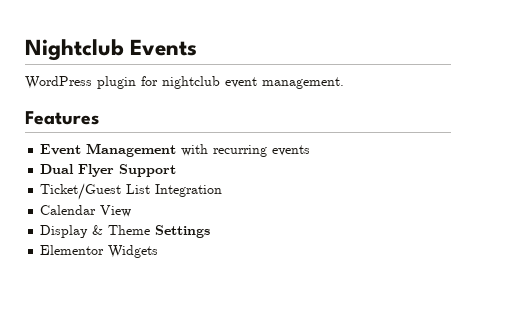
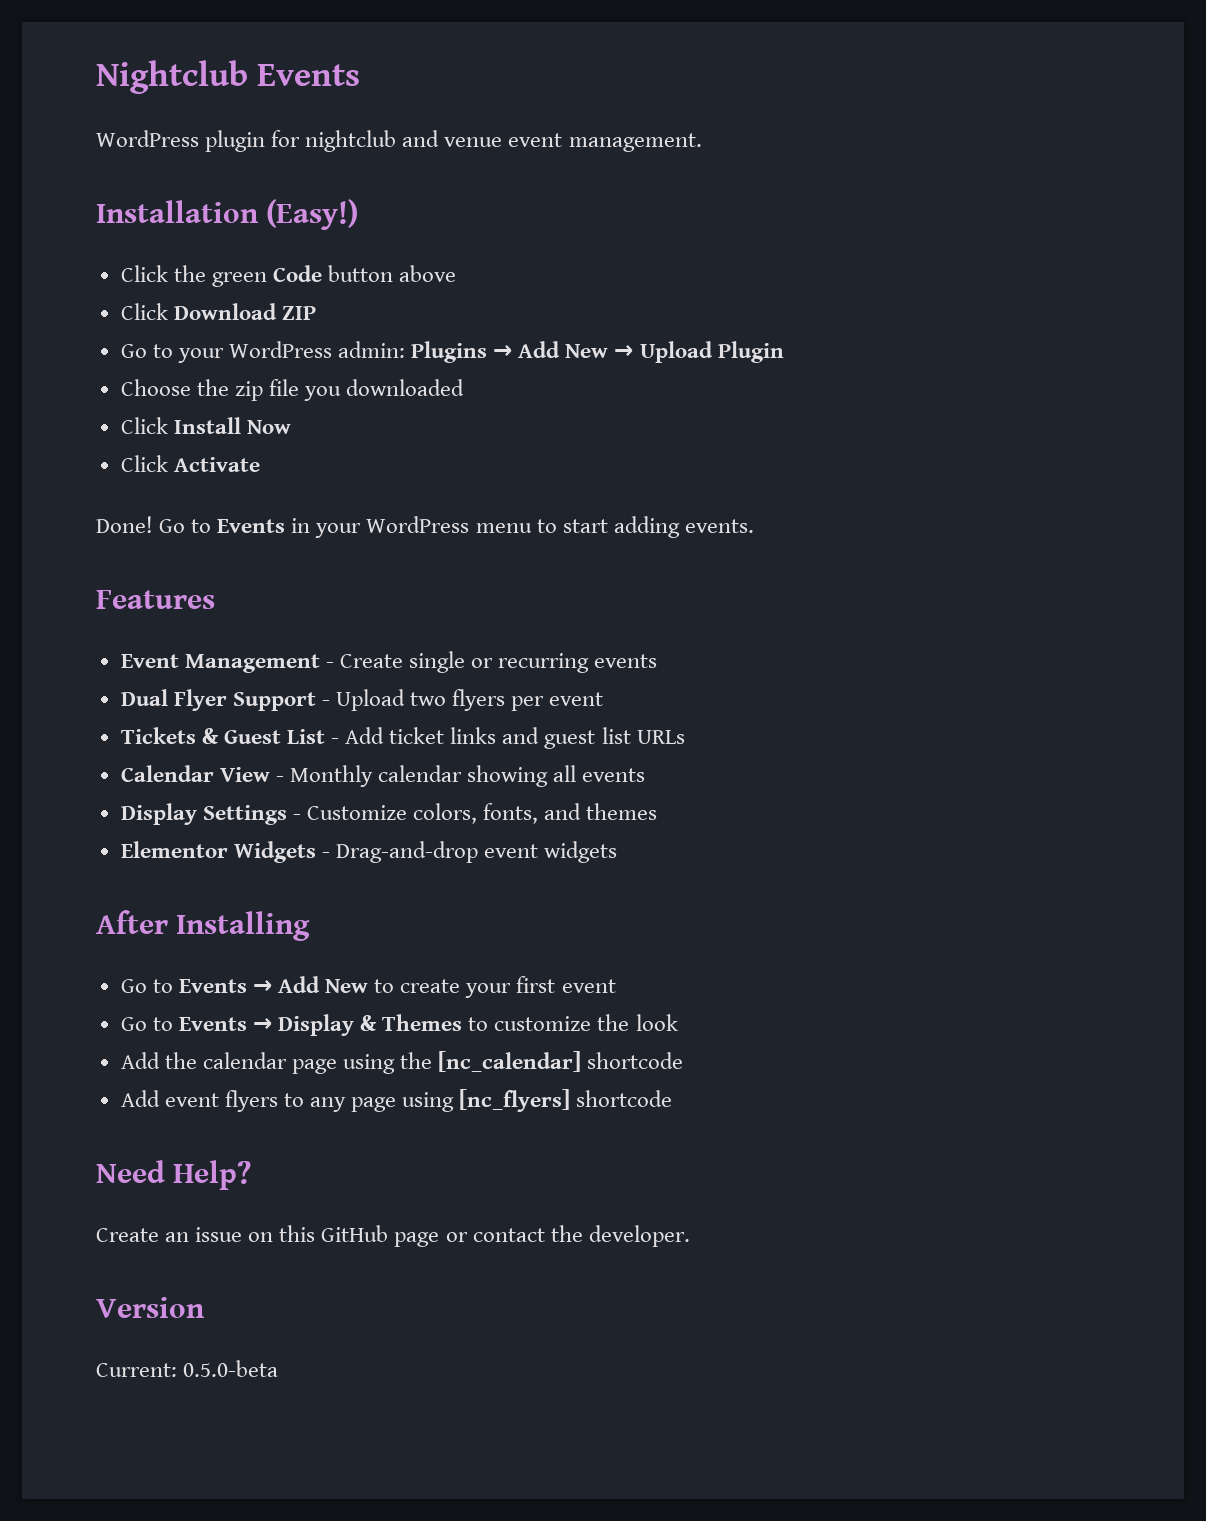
(220, 82) none -> [402,130,503,147] and venue
(344, 83) none -> [96,199,359,230] [120,265,457,287] [120,303,316,320] [120,341,784,363] [120,379,465,401] [120,417,291,434] [120,455,260,472] [96,516,754,538] // Installation (Easy!) // Click the green Code button above // Click Download ZIP // Go to your WordPress admin: Plugins → Add New → Upload Plugin // Choose the zip file you downloaded // Click Install Now // Click Activate // Done! Go to Events in your WordPress menu to start adding events.
[181,144,209,156] with -> [325,651,494,673] - Create single or
[40,183,223,200] [40,205,132,217] [40,225,151,238] // Ticket/Guest List Integration // Calendar View // Display & Theme -> [321,689,604,711] [120,727,685,749] [120,765,646,787] [120,803,197,825] - Upload two flyers per event // Tickets & Guest List - Add ticket links and guest list URLs // Calendar View - Monthly calendar showing all events // Display
[40,245,159,258] // Elementor Widgets -> [292,803,658,824] [120,841,618,863] [96,910,311,941] [120,976,616,998] [120,1014,678,1036] [120,1051,684,1074] [120,1089,673,1112] [96,1160,252,1190] [96,1225,690,1247] [96,1297,205,1318] [96,1360,279,1377] - Customize colors, fonts, and themes // Elementor Widgets - Drag-and-drop event widgets // After Installing // Go to Events → Add New to create your first event // Go to Events → Display & Themes to customize the look // Add the calendar page using the [nc_calendar] shortcode // Add event flyers to any page using [nc_flyers] shortcode // Need Help? // Create an issue on this GitHub page or contact the developer. // Version // Current: 0.5.0-beta

